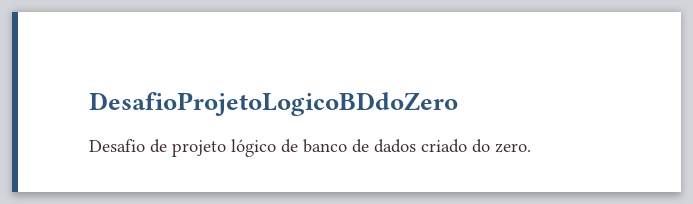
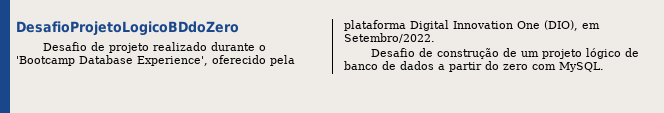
(226, 148) none -> [153,42,267,51] [16,55,295,66] [344,20,600,31] [344,33,435,43] [371,48,583,59] realizado durante o 'Bootcamp Database Experience', oferecido pela plataforma Digital Innovation One (DIO), em Setembro/2022. // Desafio de construção de um projeto
[421,139,531,153] criado do zero. -> [438,61,604,72] a partir do zero com MySQL.

